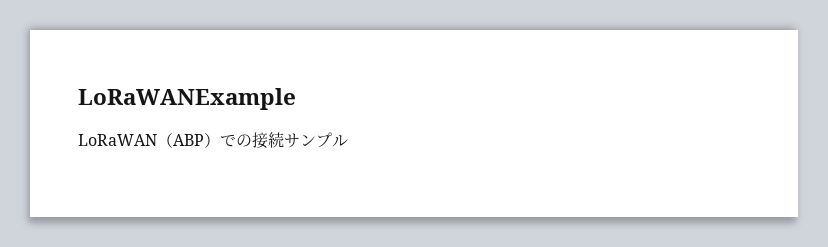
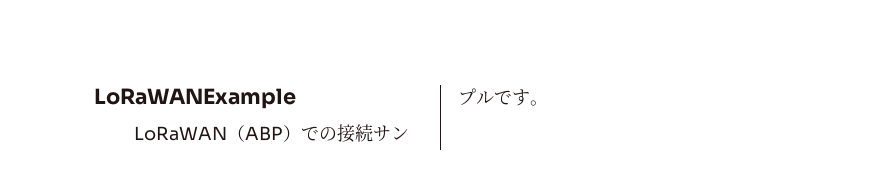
(348, 141) none -> [494,89,548,106] です。

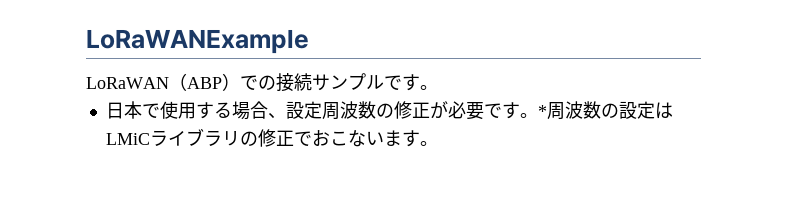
(548, 103) none -> [105,101,673,120] [105,128,438,147] // 日本で使用する場合、設定周波数の修正が必要です。*周波数の設定はLMiCライブラリの修正でおこないます。

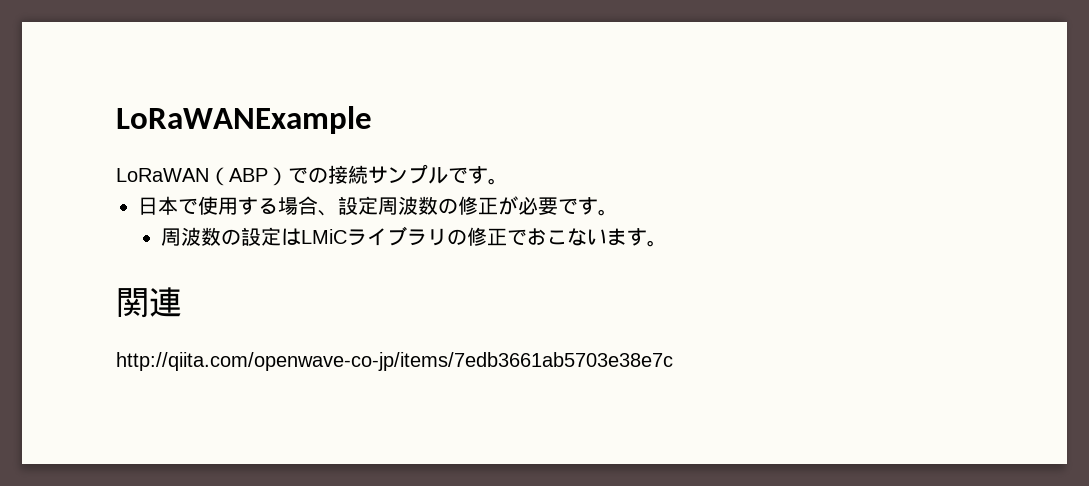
[537,105,547,117] * -> (618, 212) //
(438, 143) none -> [116,287,182,318] [116,352,673,371] // 関連 // http://qiita.com/openwave-co-jp/items/7edb3661ab5703e38e7c

